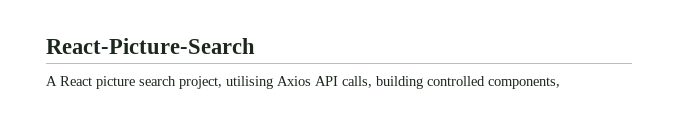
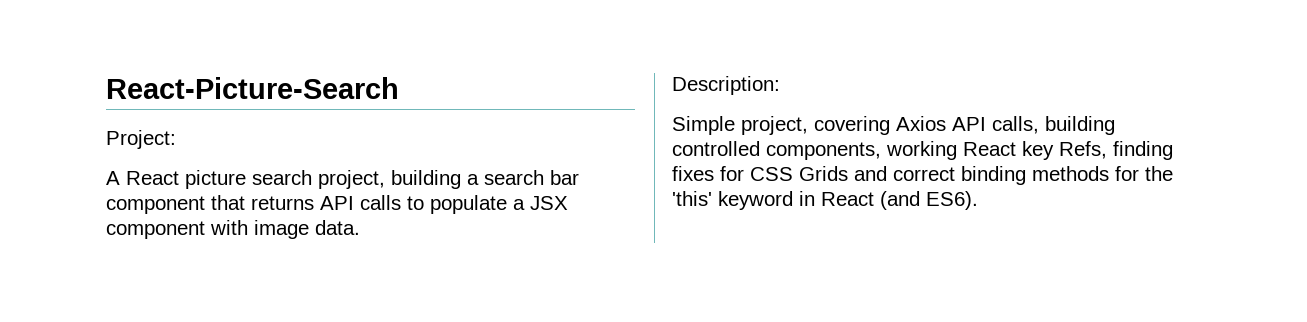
(255, 46) none -> [106,130,176,149] // Project:
[226,76,273,89] utilising -> [391,170,579,189] [106,195,568,214] [106,220,360,239] [672,76,780,95] [672,116,890,135] building a search bar component that returns API calls to populate a JSX component with image data. // Description: // Simple project, covering
(560, 83) none -> [886,141,1173,160] [672,166,1173,185] [672,191,978,210] working React key Refs, finding fixes for CSS Grids and correct binding methods for the 'this' keyword in React (and ES6).

